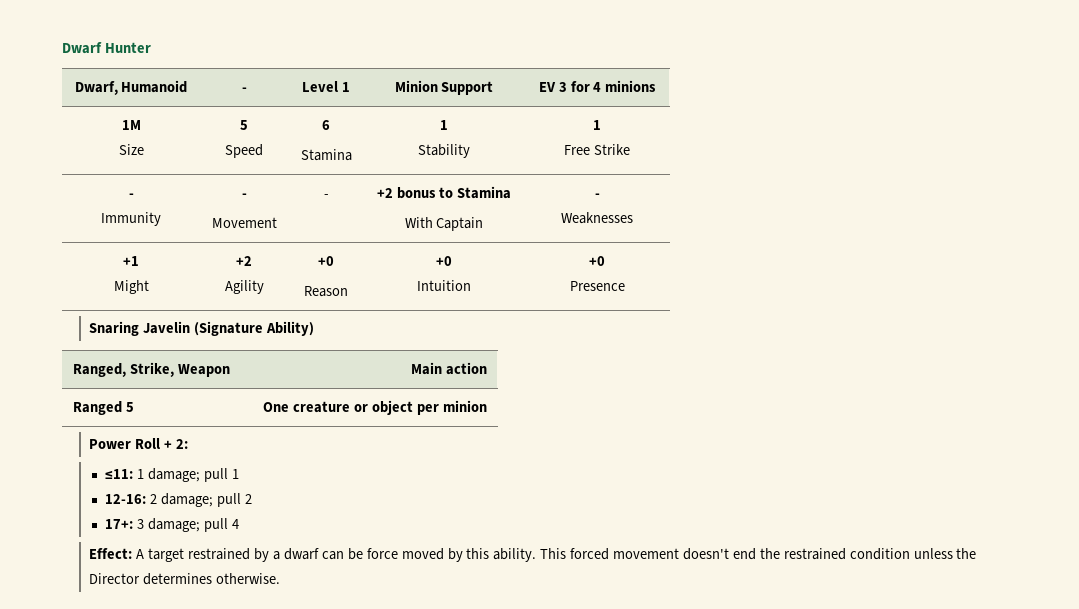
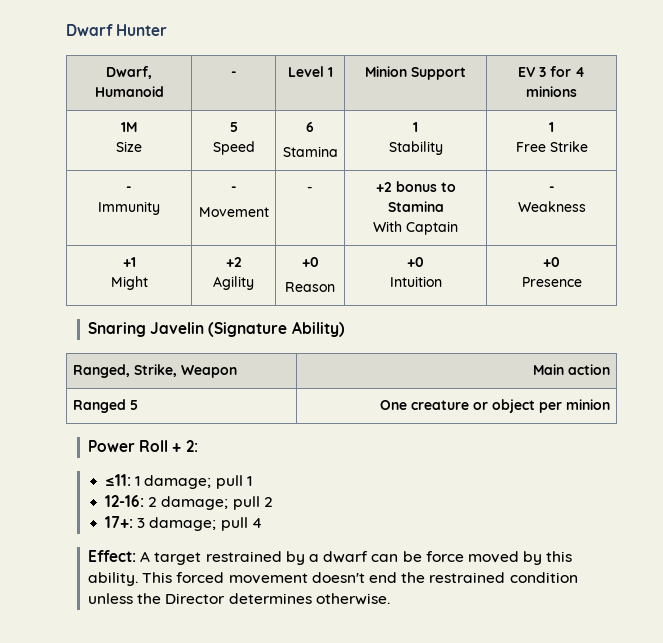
[561,212,633,224] Weaknesses -> [517,201,586,212] Weakness

